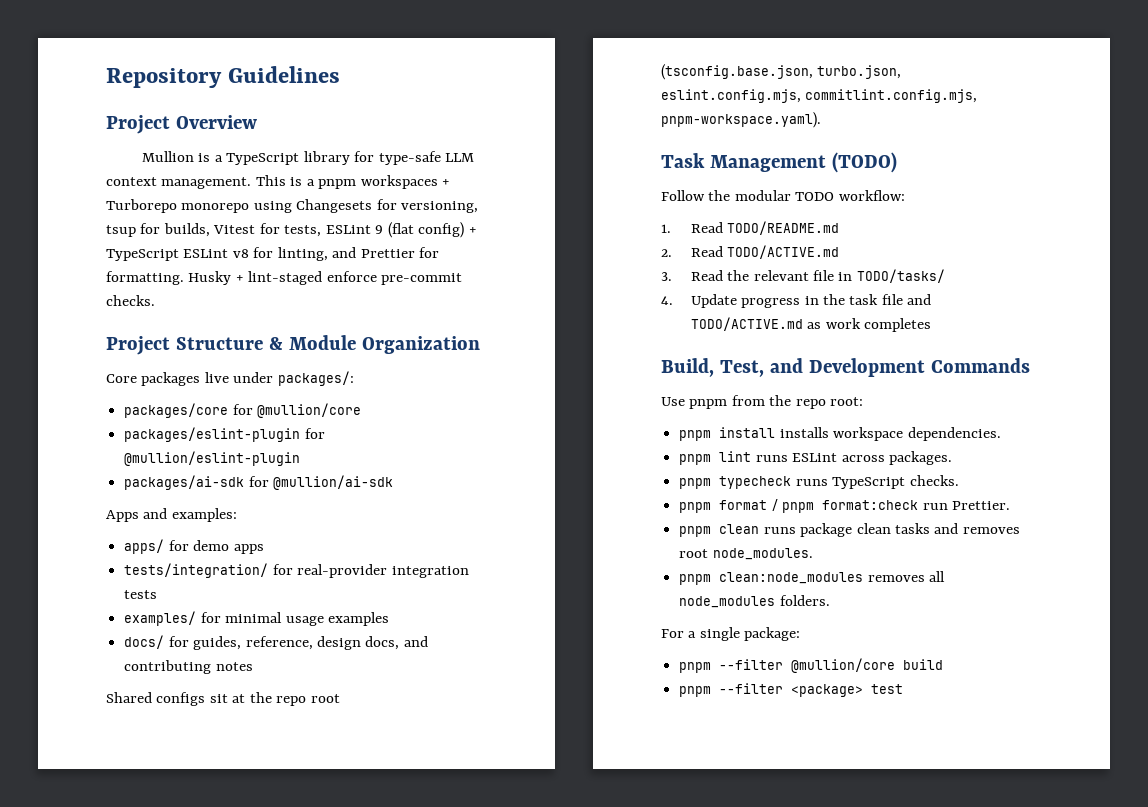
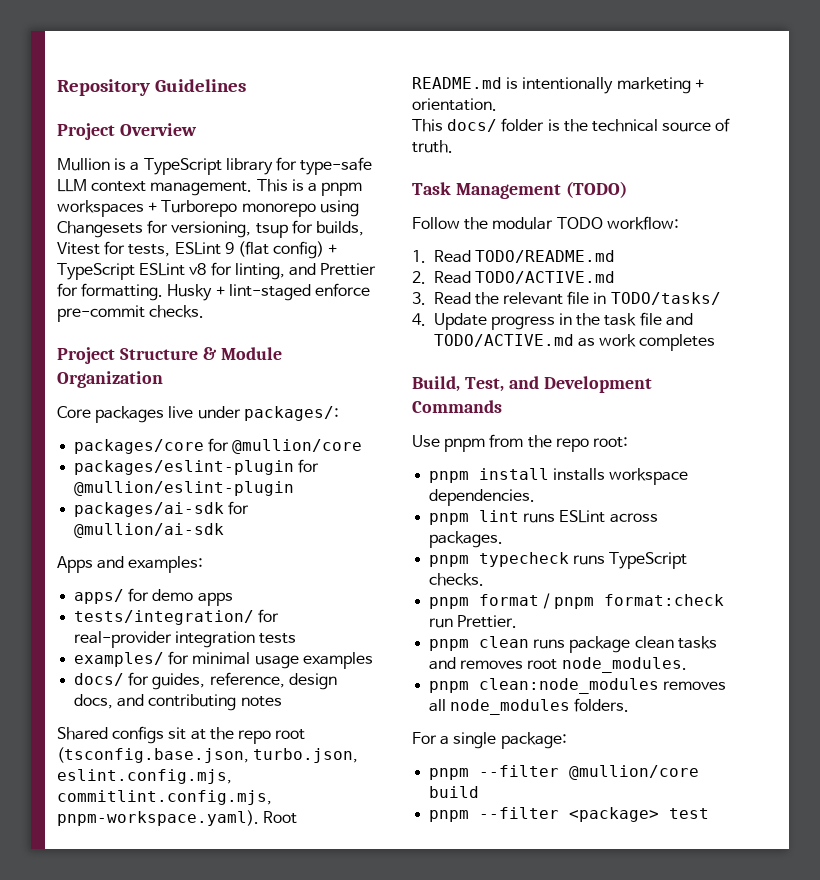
(821, 120) none -> [263,811,298,824] [412,77,704,94] [412,98,497,111] [412,118,731,132] [412,140,453,153] Root README.md is intentionally marketing + orientation. // This docs/ folder is the technical source of truth.

